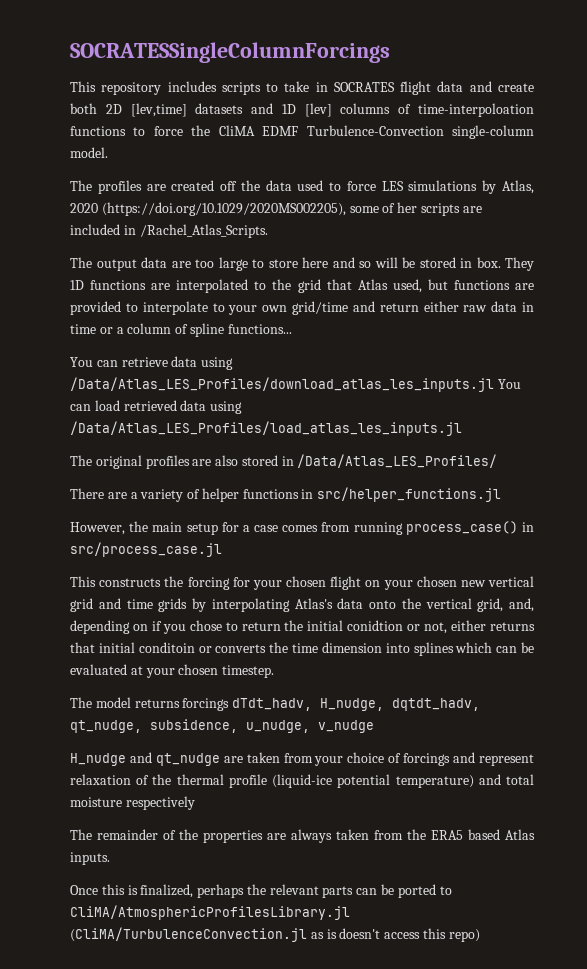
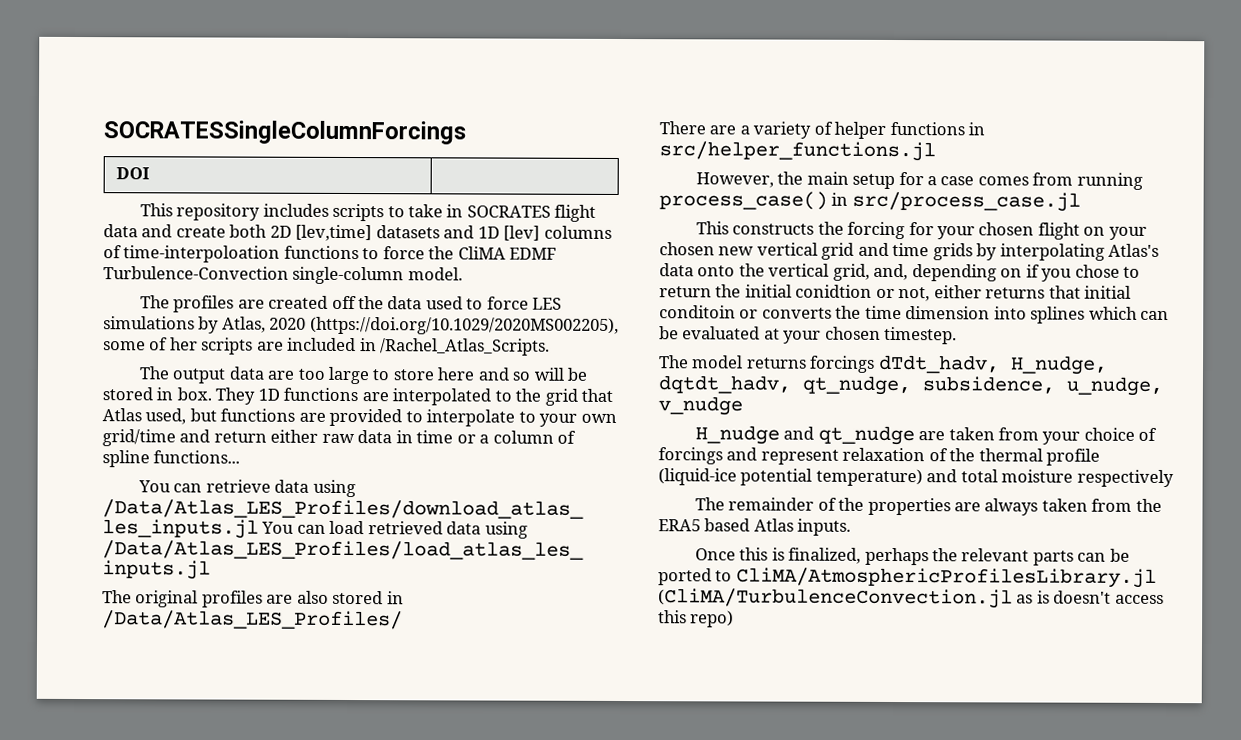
(390, 52) none -> [115,167,150,180] // DOI |

